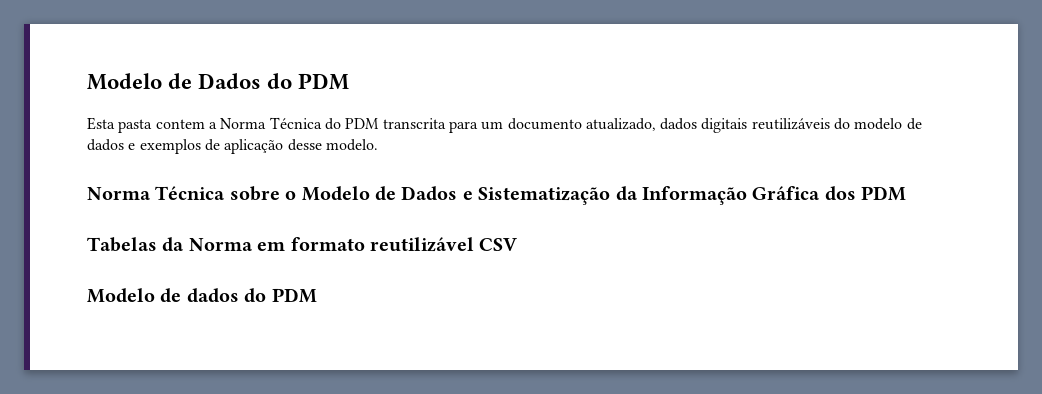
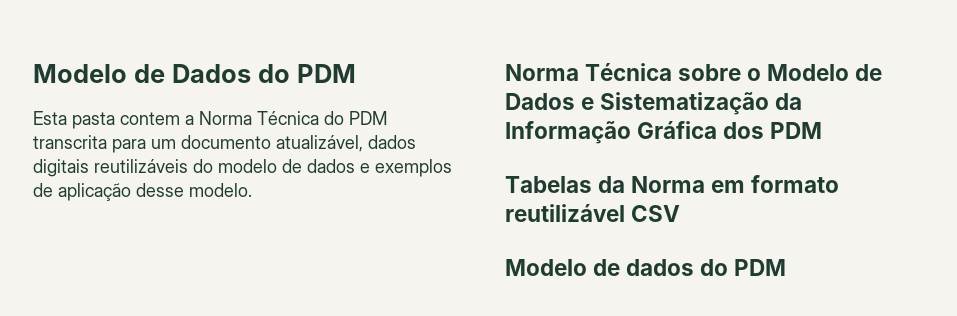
[585,118,656,131] atualizado, -> [276,135,363,152] atualizável,

